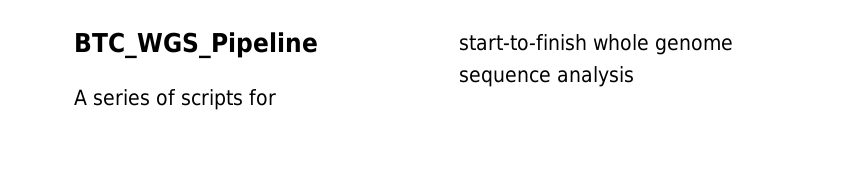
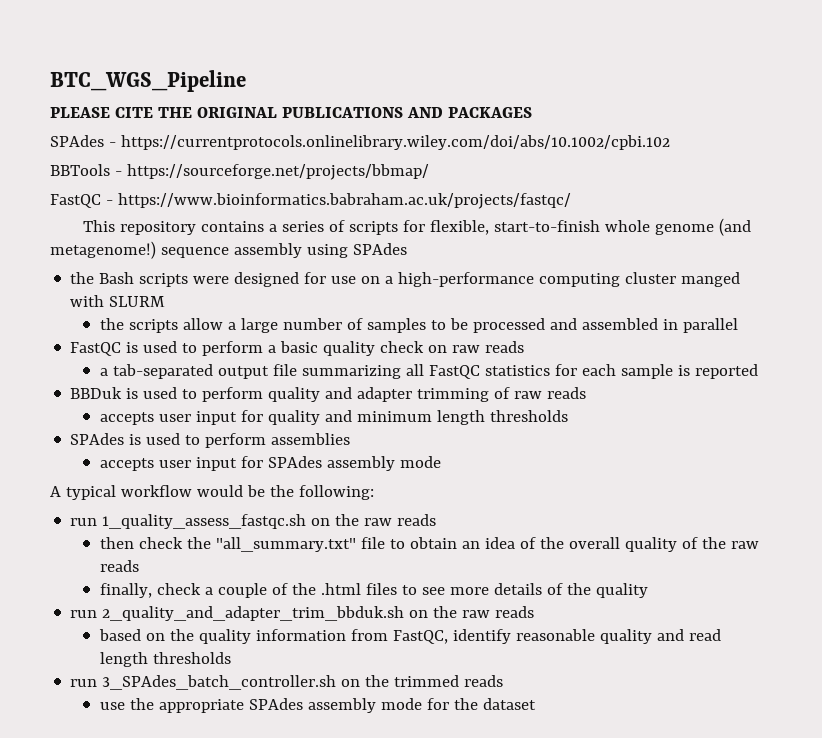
[74,89,87,105] A -> [50,107,532,118] [50,135,670,150] [50,164,429,180] [50,193,571,209] [83,220,278,235] PLEASE CITE THE ORIGINAL PUBLICATIONS AND PACKAGES // SPAdes - https://currentprotocols.onlinelibrary.wiley.com/doi/abs/10.1002/cpbi.102 // BBTools - https://sourceforge.net/projects/bbmap/ // FastQC - https://www.bioinformatics.babraham.ac.uk/projects/fastqc/ // This repository contains a
(276, 97) none -> [430,220,490,235] flexible,
[459,66,634,87] sequence analysis -> [719,218,752,236] [50,241,407,259] [70,272,741,287] [70,295,166,307] [99,318,738,333] [70,341,525,356] [99,364,758,379] [70,387,587,402] [99,410,568,425] [70,433,351,448] [99,456,441,471] [50,485,374,500] [70,514,437,529] [99,537,759,552] [99,560,139,572] [99,583,648,598] [70,606,535,621] [98,629,721,644] [99,652,231,667] [70,675,504,690] [99,698,536,713] (and metagenome!) sequence assembly using SPAdes // the Bash scripts were designed for use on a high-performance computing cluster manged with SLURM // the scripts allow a large number of samples to be processed and assembled in parallel // FastQC is used to perform a basic quality check on raw reads // a tab-separated output file summarizing all FastQC statistics for each sample is reported // BBDuk is used to perform quality and adapter trimming of raw reads // accepts user input for quality and minimum length thresholds // SPAdes is used to perform assemblies // accepts user input for SPAdes assembly mode // A typical workflow would be the following: // run 1_quality_assess_fastqc.sh on the raw reads // then check the "all_summary.txt" file to obtain an idea of the overall quality of the raw reads // finally, check a couple of the .html files to see more details of the quality // run 2_quality_and_adapter_trim_bbduk.sh on the raw reads // based on the quality information from FastQC, identify reasonable quality and read length thresholds // run 3_SPAdes_batch_controller.sh on the trimmed reads // use the appropriate SPAdes assembly mode for the dataset

